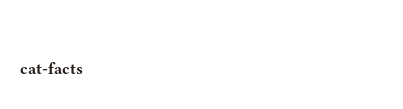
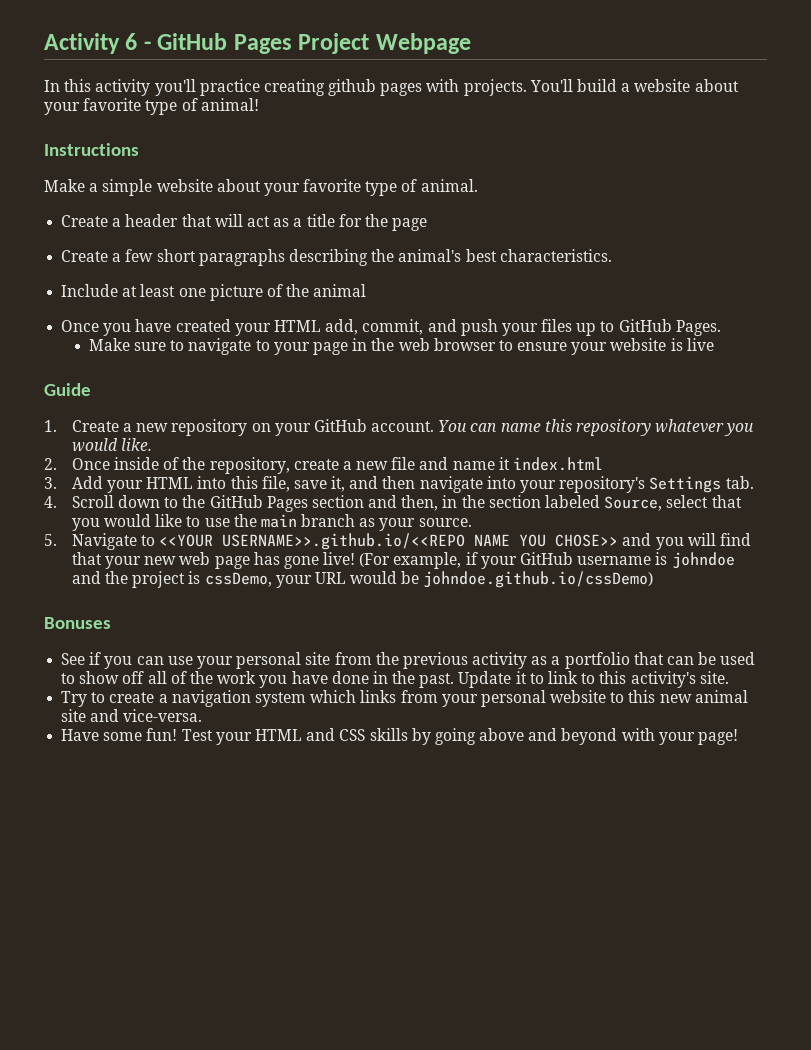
[20,62,83,74] cat-facts -> [44,33,471,54] [44,79,739,96] [44,98,259,115] [44,143,139,156] [44,179,478,196] [61,214,428,231] [61,249,612,266] [61,284,367,301] [61,319,721,336] [88,338,714,355] [44,383,91,396] [44,419,755,436] [71,438,152,452] [44,457,604,474] [44,476,754,493] [44,495,742,512] [71,514,472,531] [44,533,751,550] [71,552,735,569] [71,571,654,588] [44,617,111,629] [61,652,756,669] [61,671,729,688] [61,690,748,707] [61,709,203,722] [61,728,739,745] Activity 6 - GitHub Pages Project Webpage // In this activity you'll practice creating github pages with projects. You'll build a website about your favorite type of animal! // Instructions // Make a simple website about your favorite type of animal. // Create a header that will act as a title for the page // Create a few short paragraphs describing the animal's best characteristics. // Include at least one picture of the animal // Once you have created your HTML add, commit, and push your files up to GitHub Pages. // Make sure to navigate to your page in the web browser to ensure your website is live // Guide // 1. Create a new repository on your GitHub account. You can name this repository whatever you would like. // 2. Once inside of the repository, create a new file and name it index.html // 3. Add your HTML into this file, save it, and then navigate into your repository's Settings tab. // 4. Scroll down to the GitHub Pages section and then, in the section labeled Source, select that you would like to use the main branch as your source. // 5. Navigate to <<YOUR USERNAME>>.github.io/<<REPO NAME YOU CHOSE>> and you will find that your new web page has gone live! (For example, if your GitHub username is johndoe and the project is cssDemo, your URL would be johndoe.github.io/cssDemo) // Bonuses // See if you can use your personal site from the previous activity as a portfolio that can be used to show off all of the work you have done in the past. Update it to link to this activity's site. // Try to create a navigation system which links from your personal website to this new animal site and vice-versa. // Have some fun! Test your HTML and CSS skills by going above and beyond with your page!

